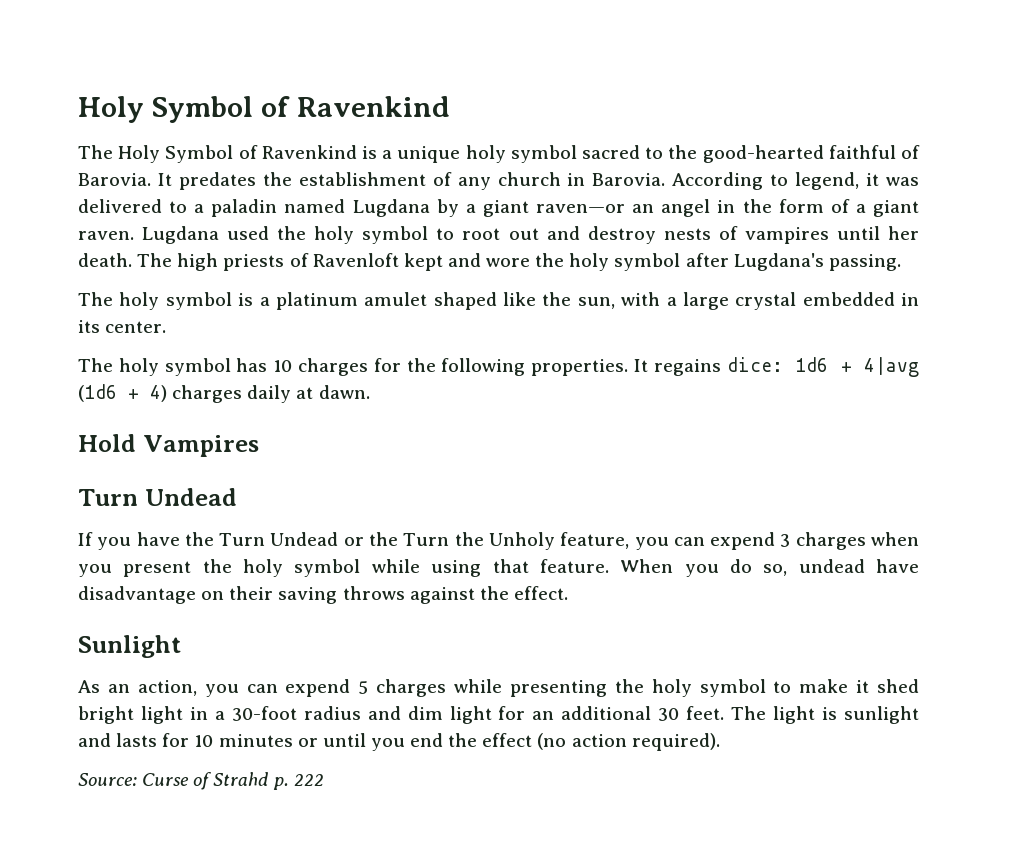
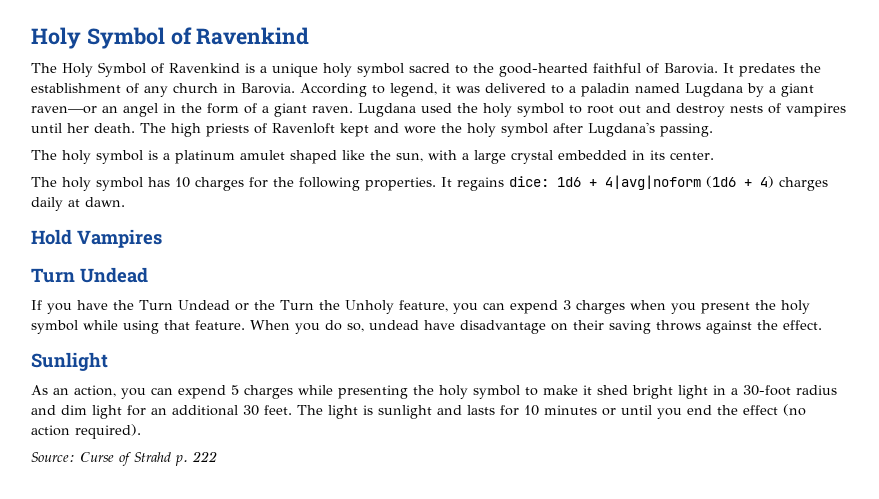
[864,357,920,377] 4|avg -> [605,175,701,190] 4|avg|noform

